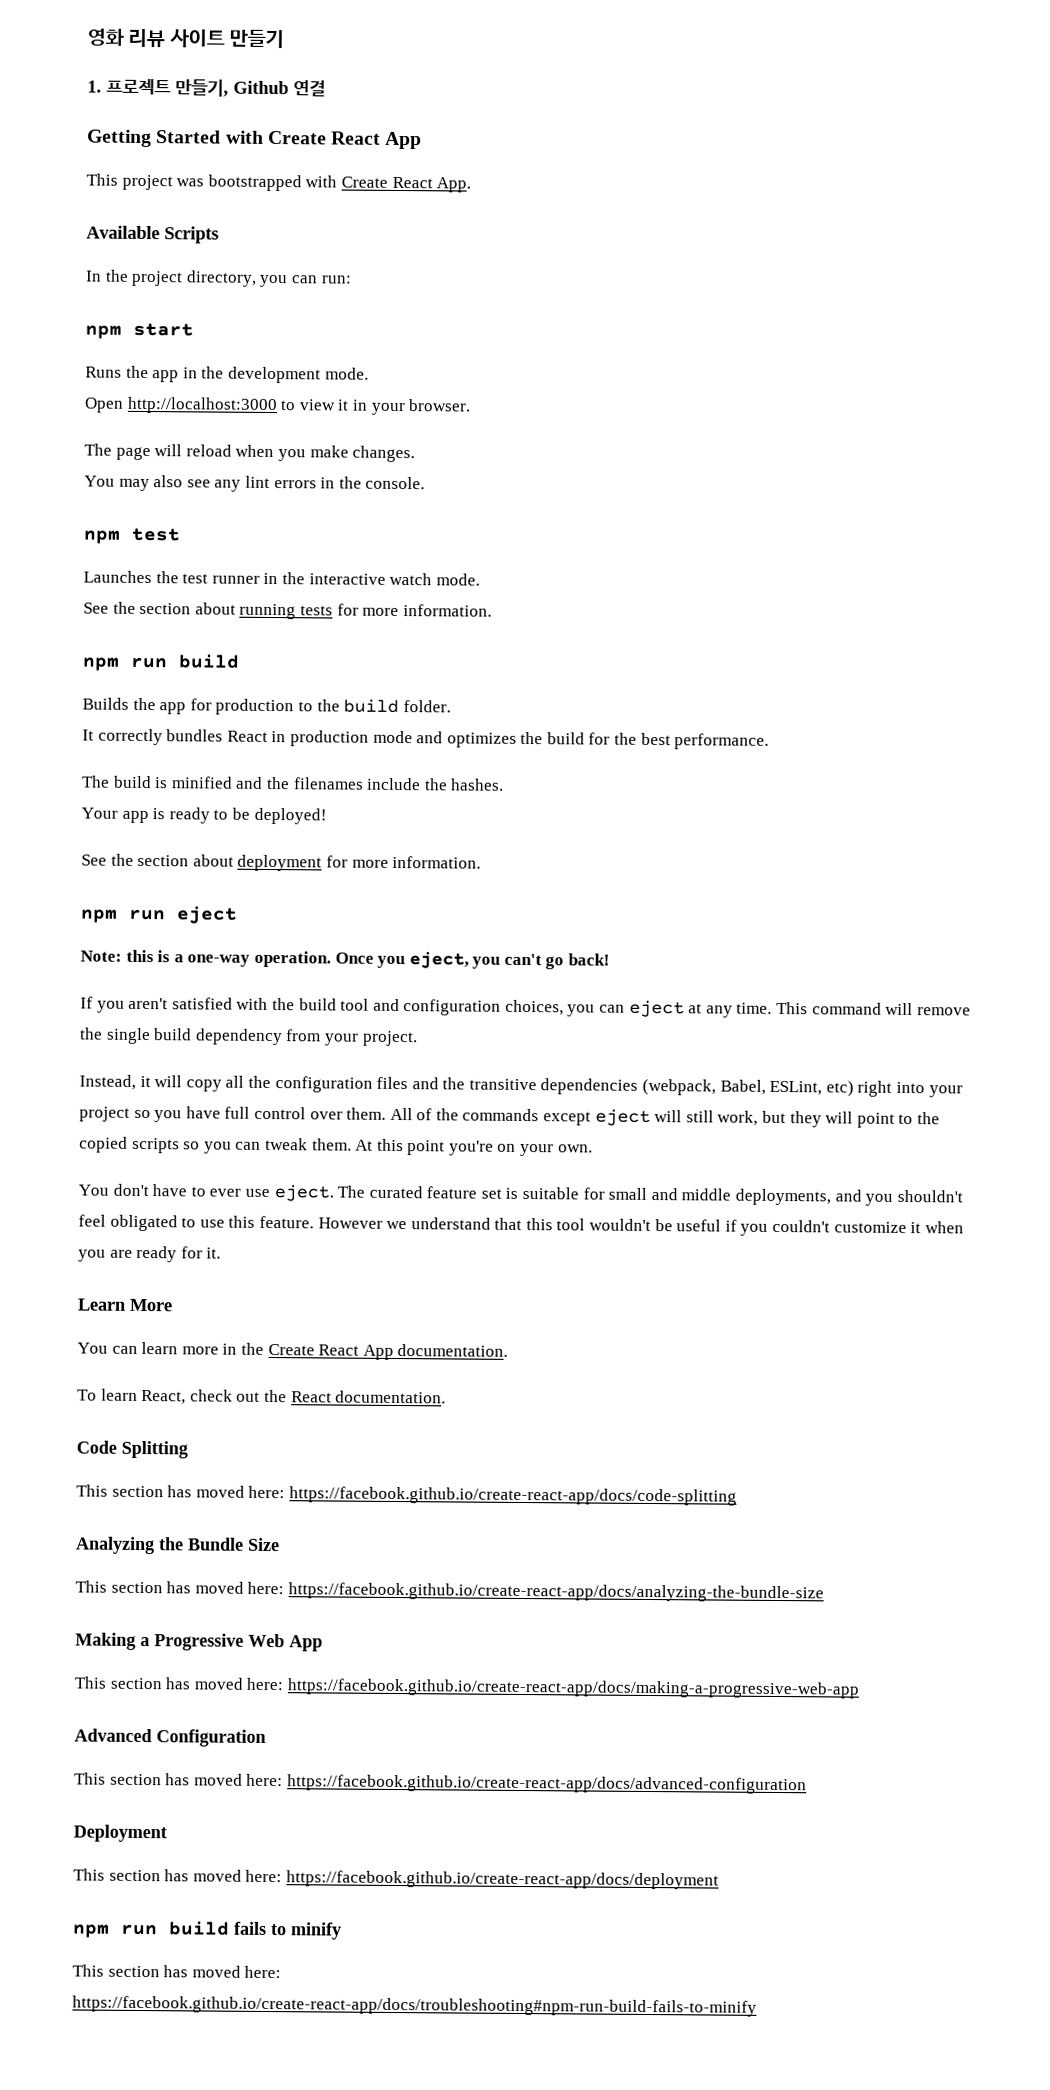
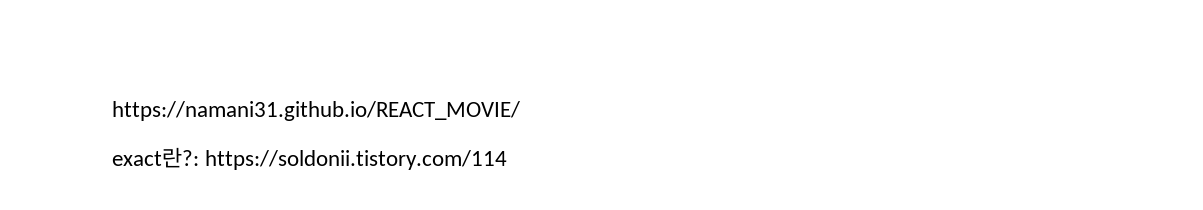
[87,28,284,49] [87,78,326,97] [87,129,423,150] [86,173,472,193] [86,225,219,244] [85,269,352,288] [85,322,194,339] [85,365,369,384] [84,396,472,416] [84,443,416,463] [84,475,426,492] [83,527,181,544] [83,570,480,586] [83,601,492,620] [82,654,240,671] [82,697,451,716] [82,728,770,750] [82,775,505,791] [81,807,327,825] [81,853,482,872] [80,906,238,924] [80,949,611,970] [80,996,971,1018] [80,1027,418,1047] [79,1074,963,1098] [79,1106,940,1128] [79,1136,593,1157] [78,1183,963,1206] [78,1214,964,1236] [78,1245,222,1263] [77,1298,172,1312] [77,1341,509,1360] [77,1388,447,1405] [76,1440,188,1459] [76,1484,737,1506] [75,1536,280,1555] [75,1580,824,1603] [75,1632,323,1652] [74,1676,860,1699] [74,1728,266,1747] [74,1772,807,1795] [73,1824,167,1843] [73,1868,719,1890] [72,1921,342,1940] [72,1964,282,1979] [72,1995,757,2017] 영화 리뷰 사이트 만들기 // 1. 프로젝트 만들기, Github 연결 // Getting Started with Create React App // This project was bootstrapped with Create React App. // Available Scripts // In the project directory, you can run: // npm start // Runs the app in the development mode. // Open http://localhost:3000 to view it in your browser. // The page will reload when you make changes. // You may also see any lint errors in the console. // npm test // Launches the test runner in the interactive watch mode. // See the section about running tests for more information. // npm run build // Builds the app for production to the build folder. // It correctly bundles React in production mode and optimizes the build for the best performance. // The build is minified and the filenames include the hashes. // Your app is ready to be deployed! // See the section about deployment for more information. // npm run eject // Note: this is a one-way operation. Once you eject, you can't go back! // If you aren't satisfied with the build tool and configuration choices, you can eject at any time. This command will remove the single build dependency from your project. // Instead, it will copy all the configuration files and the transitive dependencies (webpack, Babel, ESLint, etc) right into your project so you have full control over them. All of the commands except eject will still work, but they will point to the copied scripts so you can tweak them. At this point you're on your own. // You don't have to ever use eject. The curated feature set is suitable for small and middle deployments, and you shouldn't feel obligated to use this feature. However we understand that this tool wouldn't be useful if you couldn't customize it when you are ready for it. // Learn More // You can learn more in the Create React App documentation. // To learn React, check out the React documentation. // Code Splitting // This section has moved here: https://facebook.github.io/create-react-app/docs/code-splitting // Analyzing the Bundle Size // This section has moved here: https://facebook.github.io/create-react-app/docs/analyzing-the-bundle-size // Making a Progressive Web App // This section has moved here: https://facebook.github.io/create-react-app/docs/making-a-progressive-web-app // Advanced Configuration // This section has moved here: https://facebook.github.io/create-react-app/docs/advanced-configuration // Deployment // This section has moved here: https://facebook.github.io/create-react-app/docs/deployment // npm run build fails to minify // This section has moved here: https://facebook.github.io/create-react-app/docs/troubleshooting#npm-run-build-fails-to-minify -> [112,101,520,121] [112,147,508,170] https://namani31.github.io/REACT_MOVIE/ // exact란?: https://soldonii.tistory.com/114

